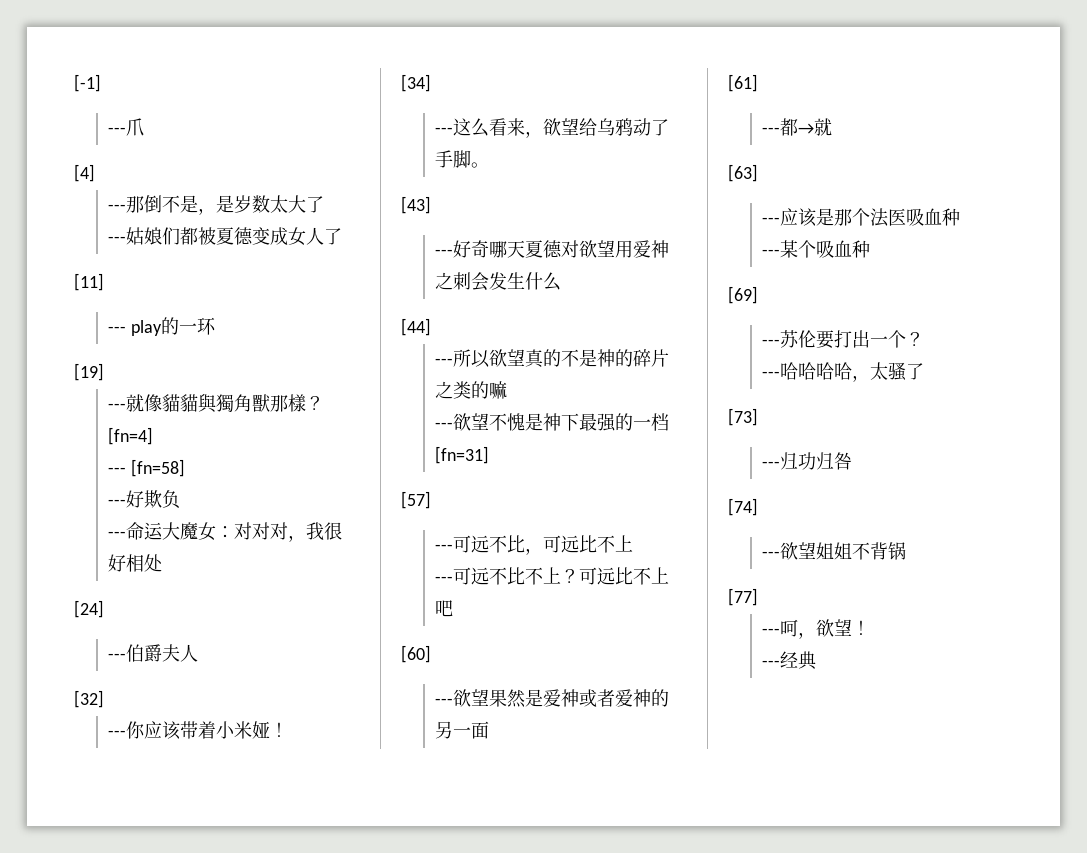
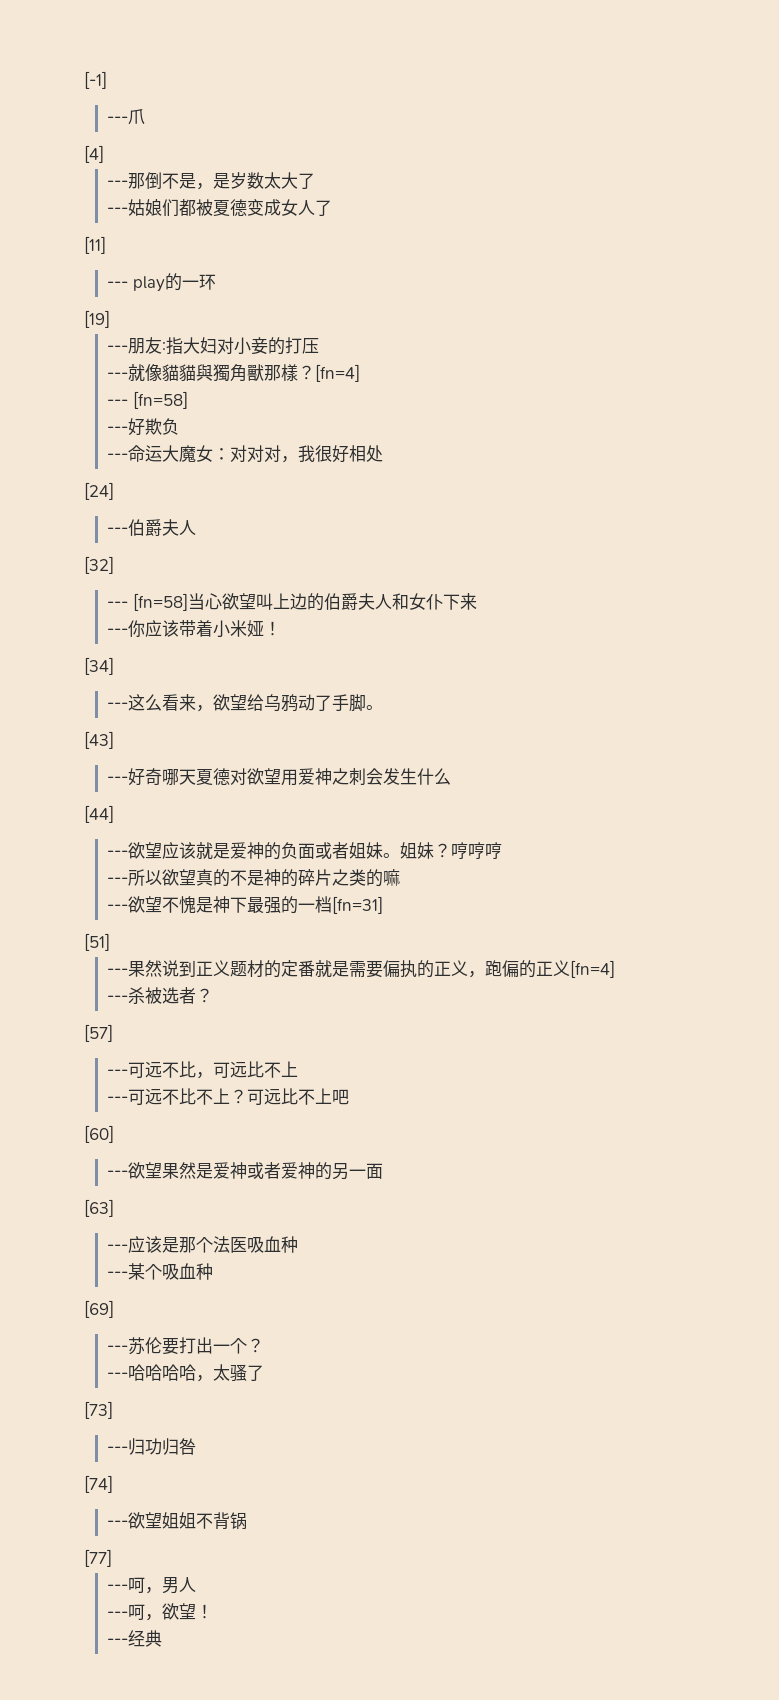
(104, 372) none -> [106,337,319,355] // ---朋友:指大妇对小妾的打压
(104, 699) none -> [106,593,477,611] // --- [fn=58]当心欲望叫上边的伯爵夫人和女仆下来
(431, 327) none -> [106,842,502,860] // ---欲望应该就是爱神的负面或者姐妹。姐妹？哼哼哼
(490, 455) none -> [84,933,110,951] [106,960,615,978] [106,987,213,1004] // [51] // ---果然说到正义题材的定番就是需要偏执的正义，跑偏的正义[fn=4] // ---杀被选者？
[728,74,758,92] [762,118,833,136] // [61] // ---都→就 -> (383, 1171) none
(758, 597) none -> [106,1577,196,1594] // ---呵，男人

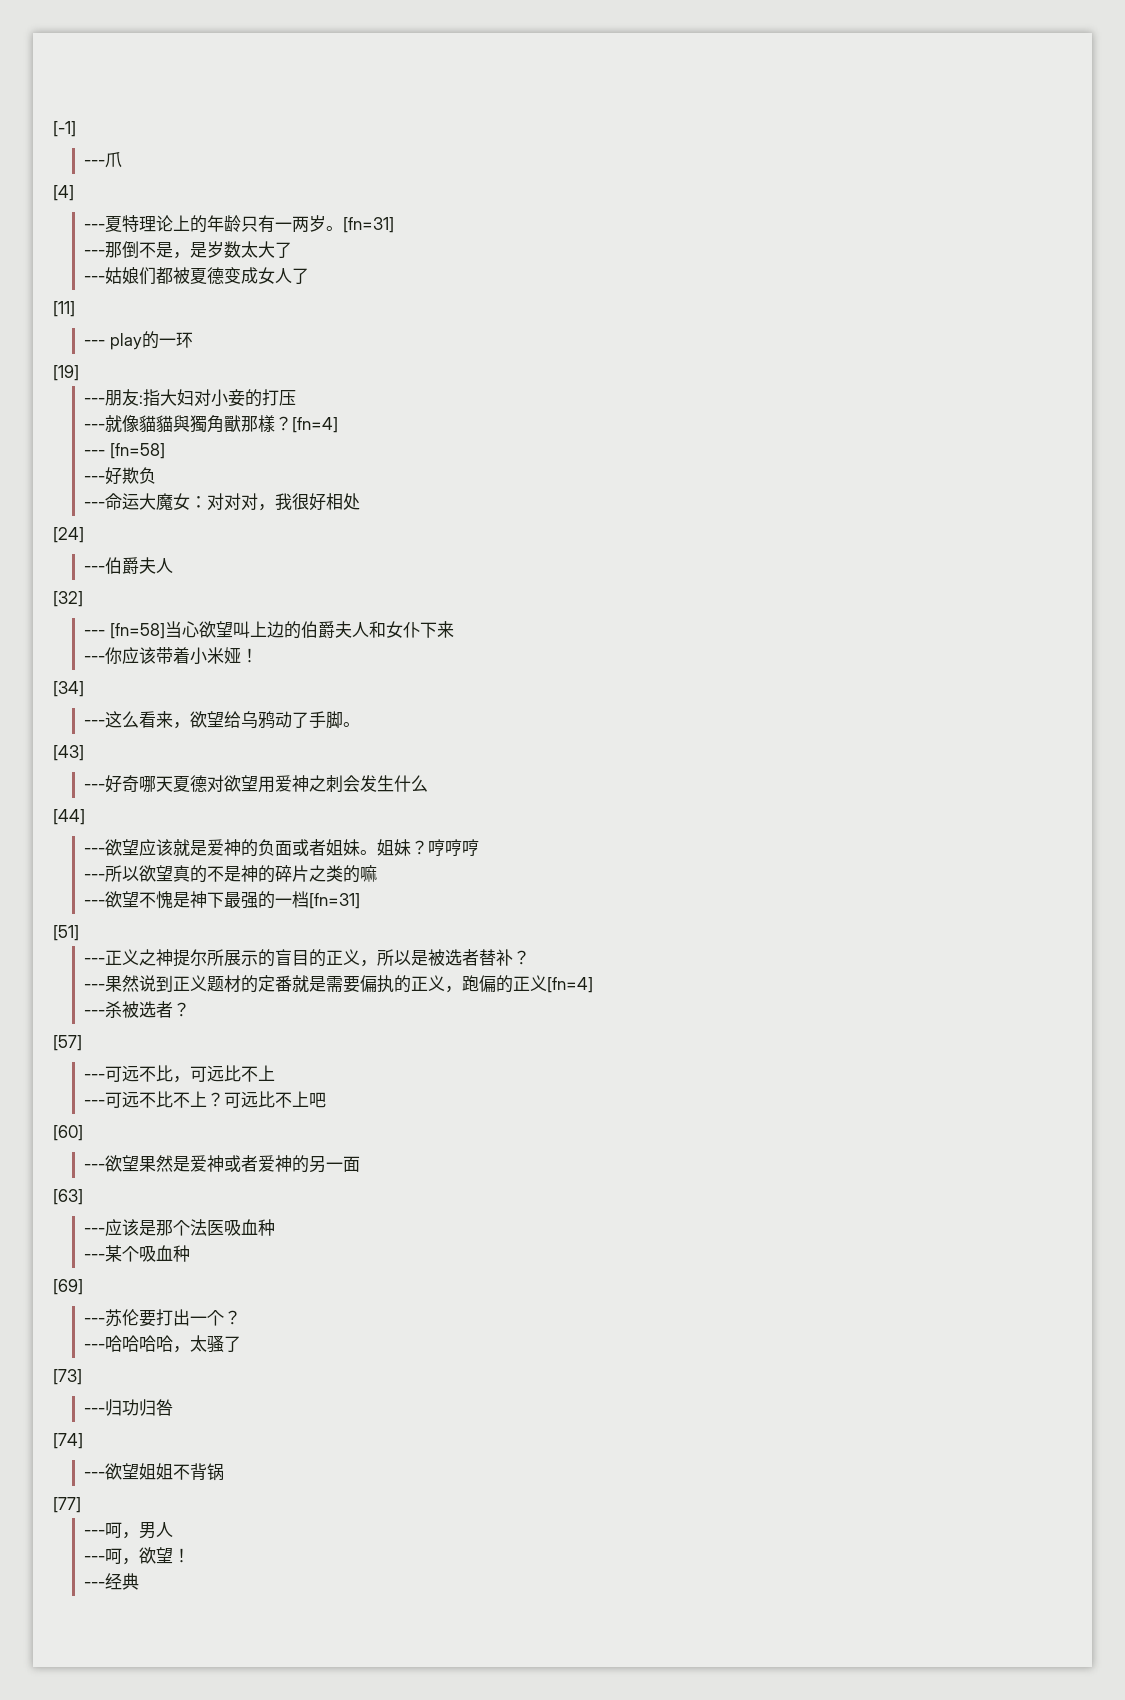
(104, 154) none -> [84,215,395,233] // ---夏特理论上的年龄只有一两岁。[fn=31]
(110, 942) none -> [84,949,531,967] // ---正义之神提尔所展示的盲目的正义，所以是被选者替补？

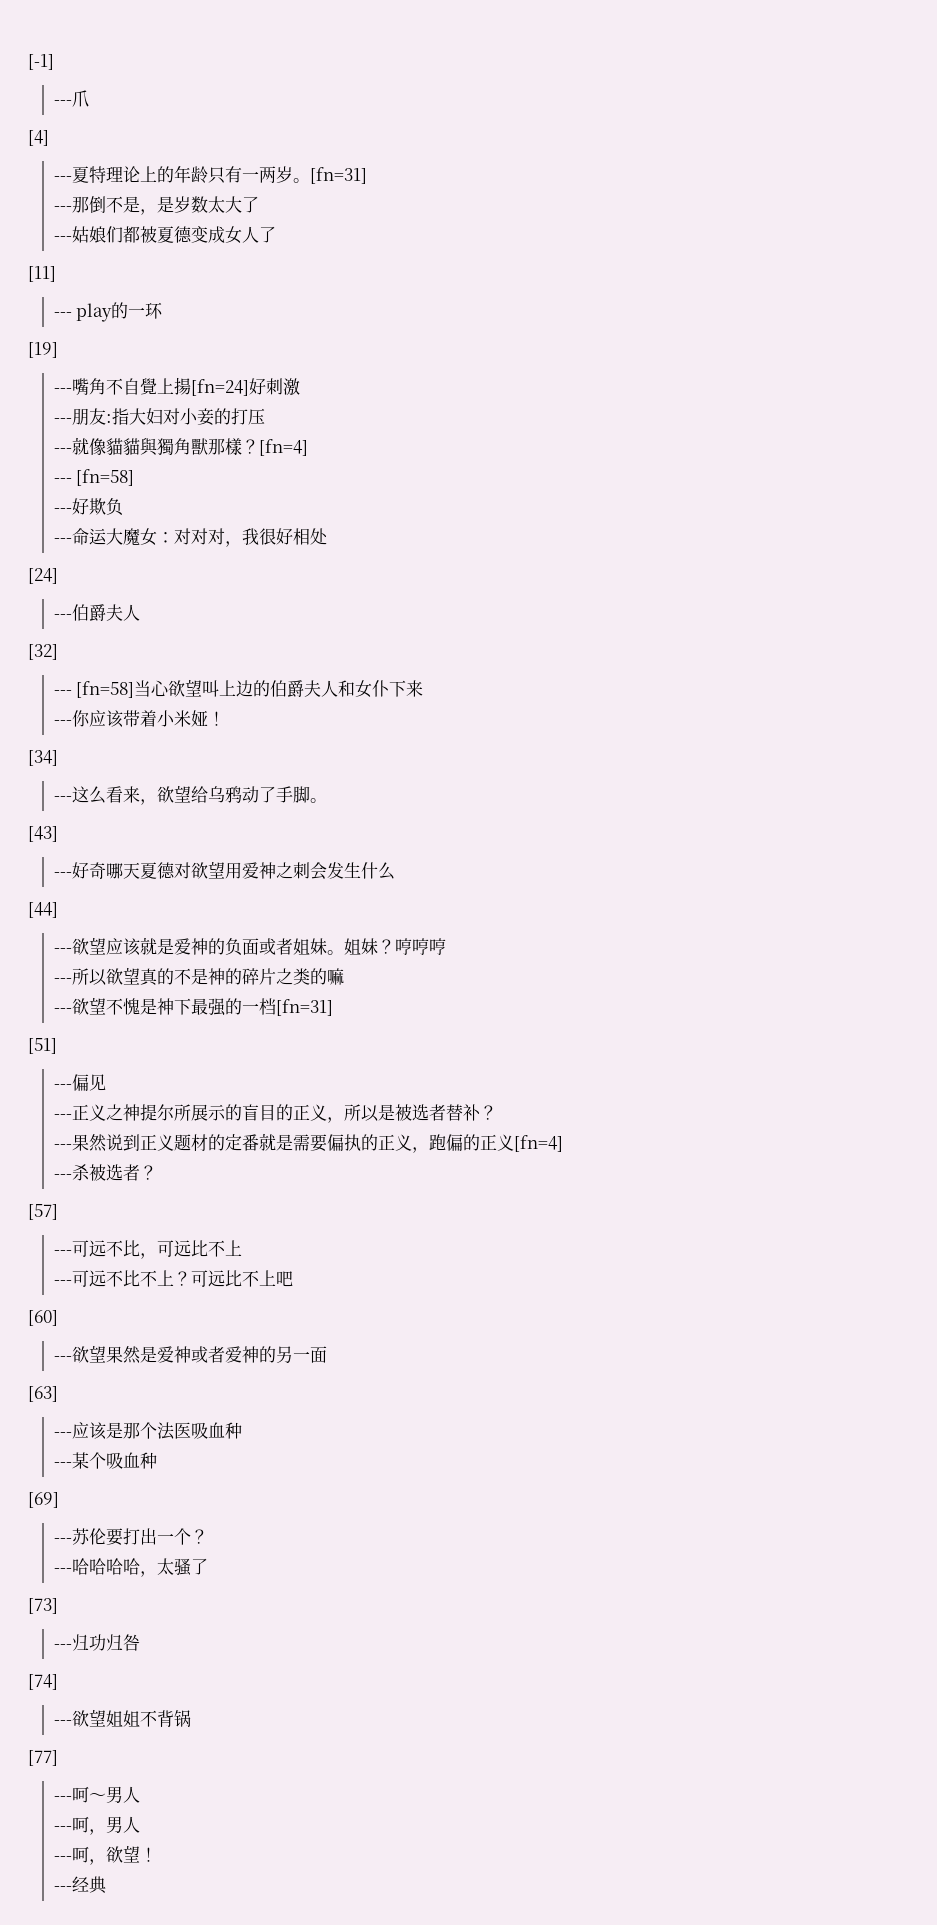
(79, 373) none -> [53,377,300,396] // ---嘴角不自覺上揚[fn=24]好刺激
(79, 933) none -> [53,1074,106,1091] // ---偏见
(81, 1505) none -> [53,1786,140,1803] // ---呵～男人

